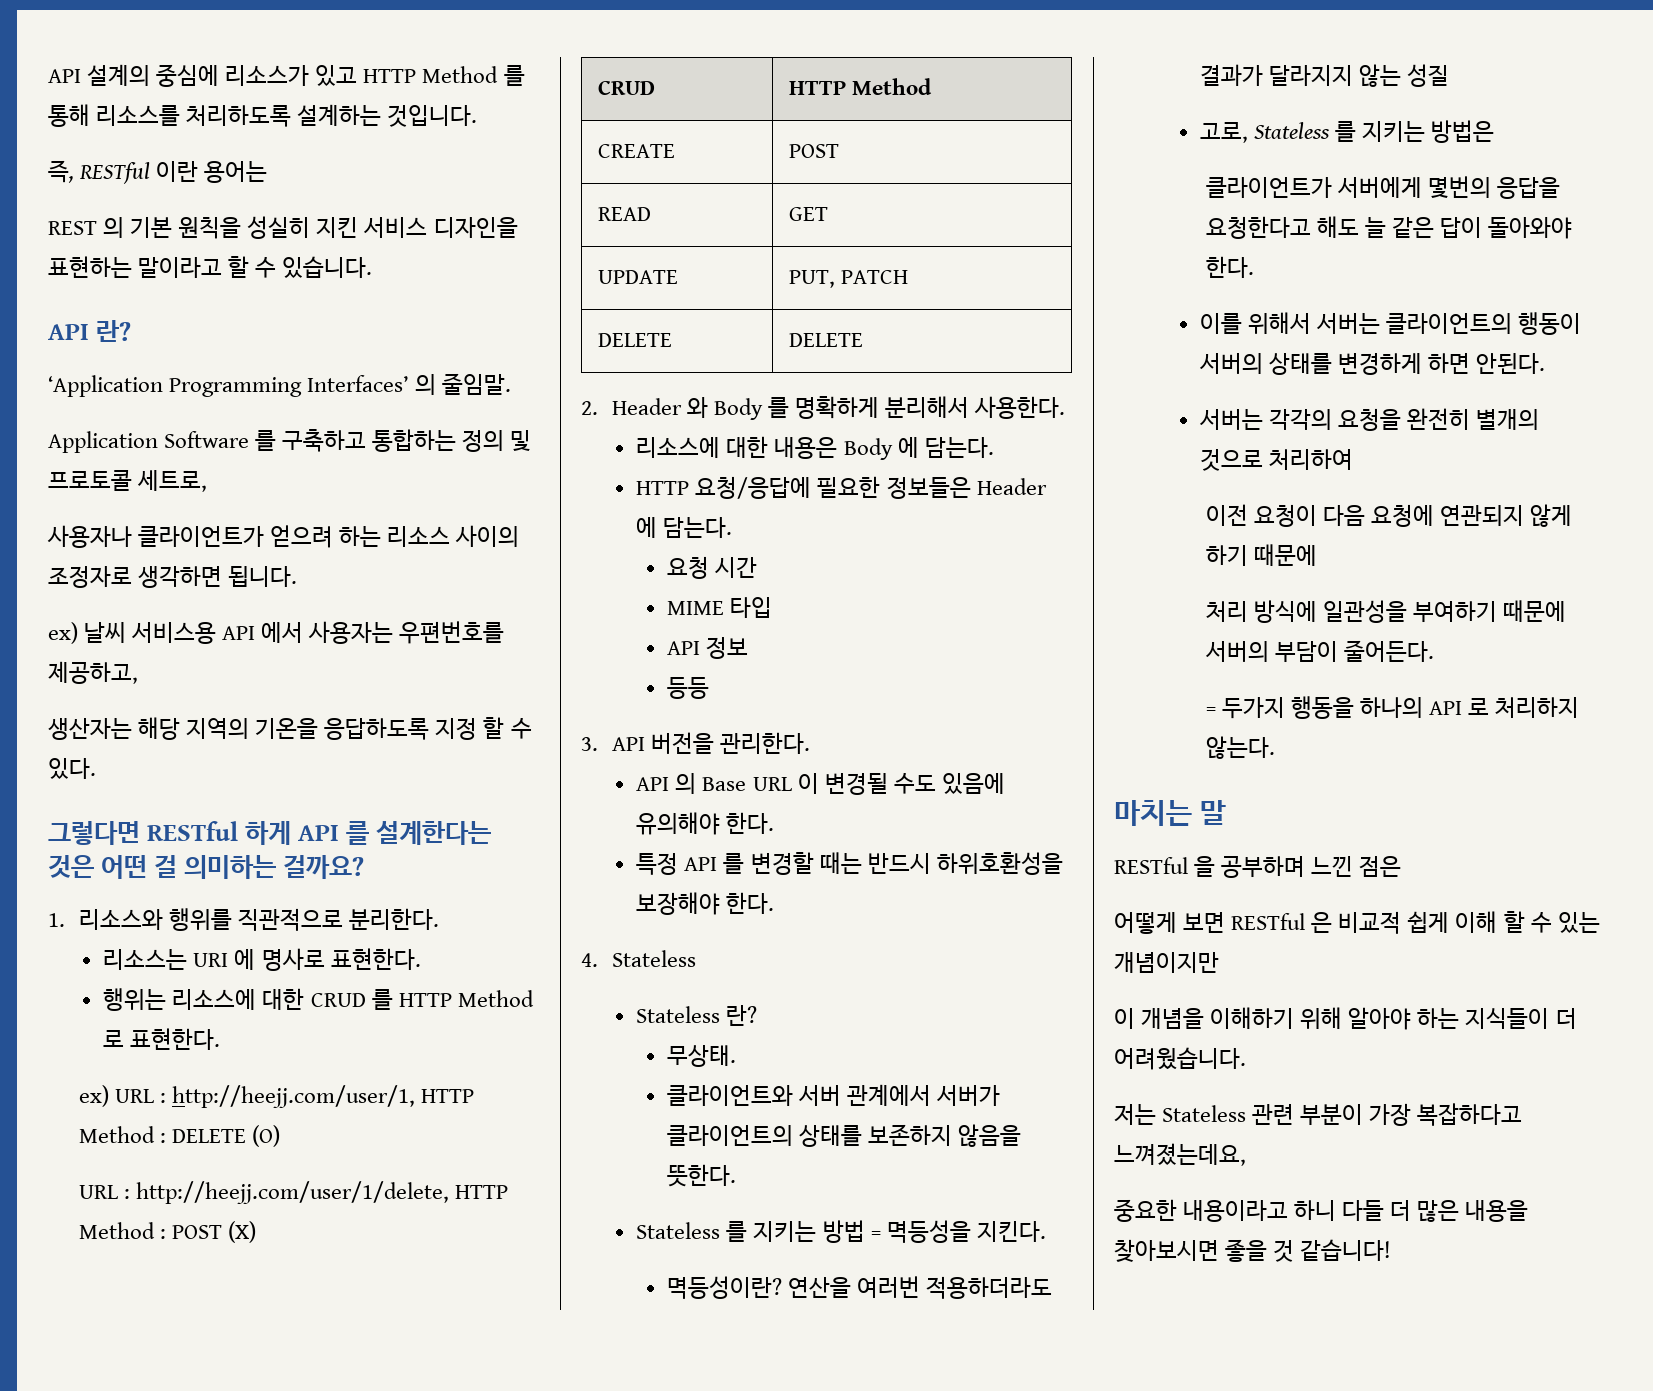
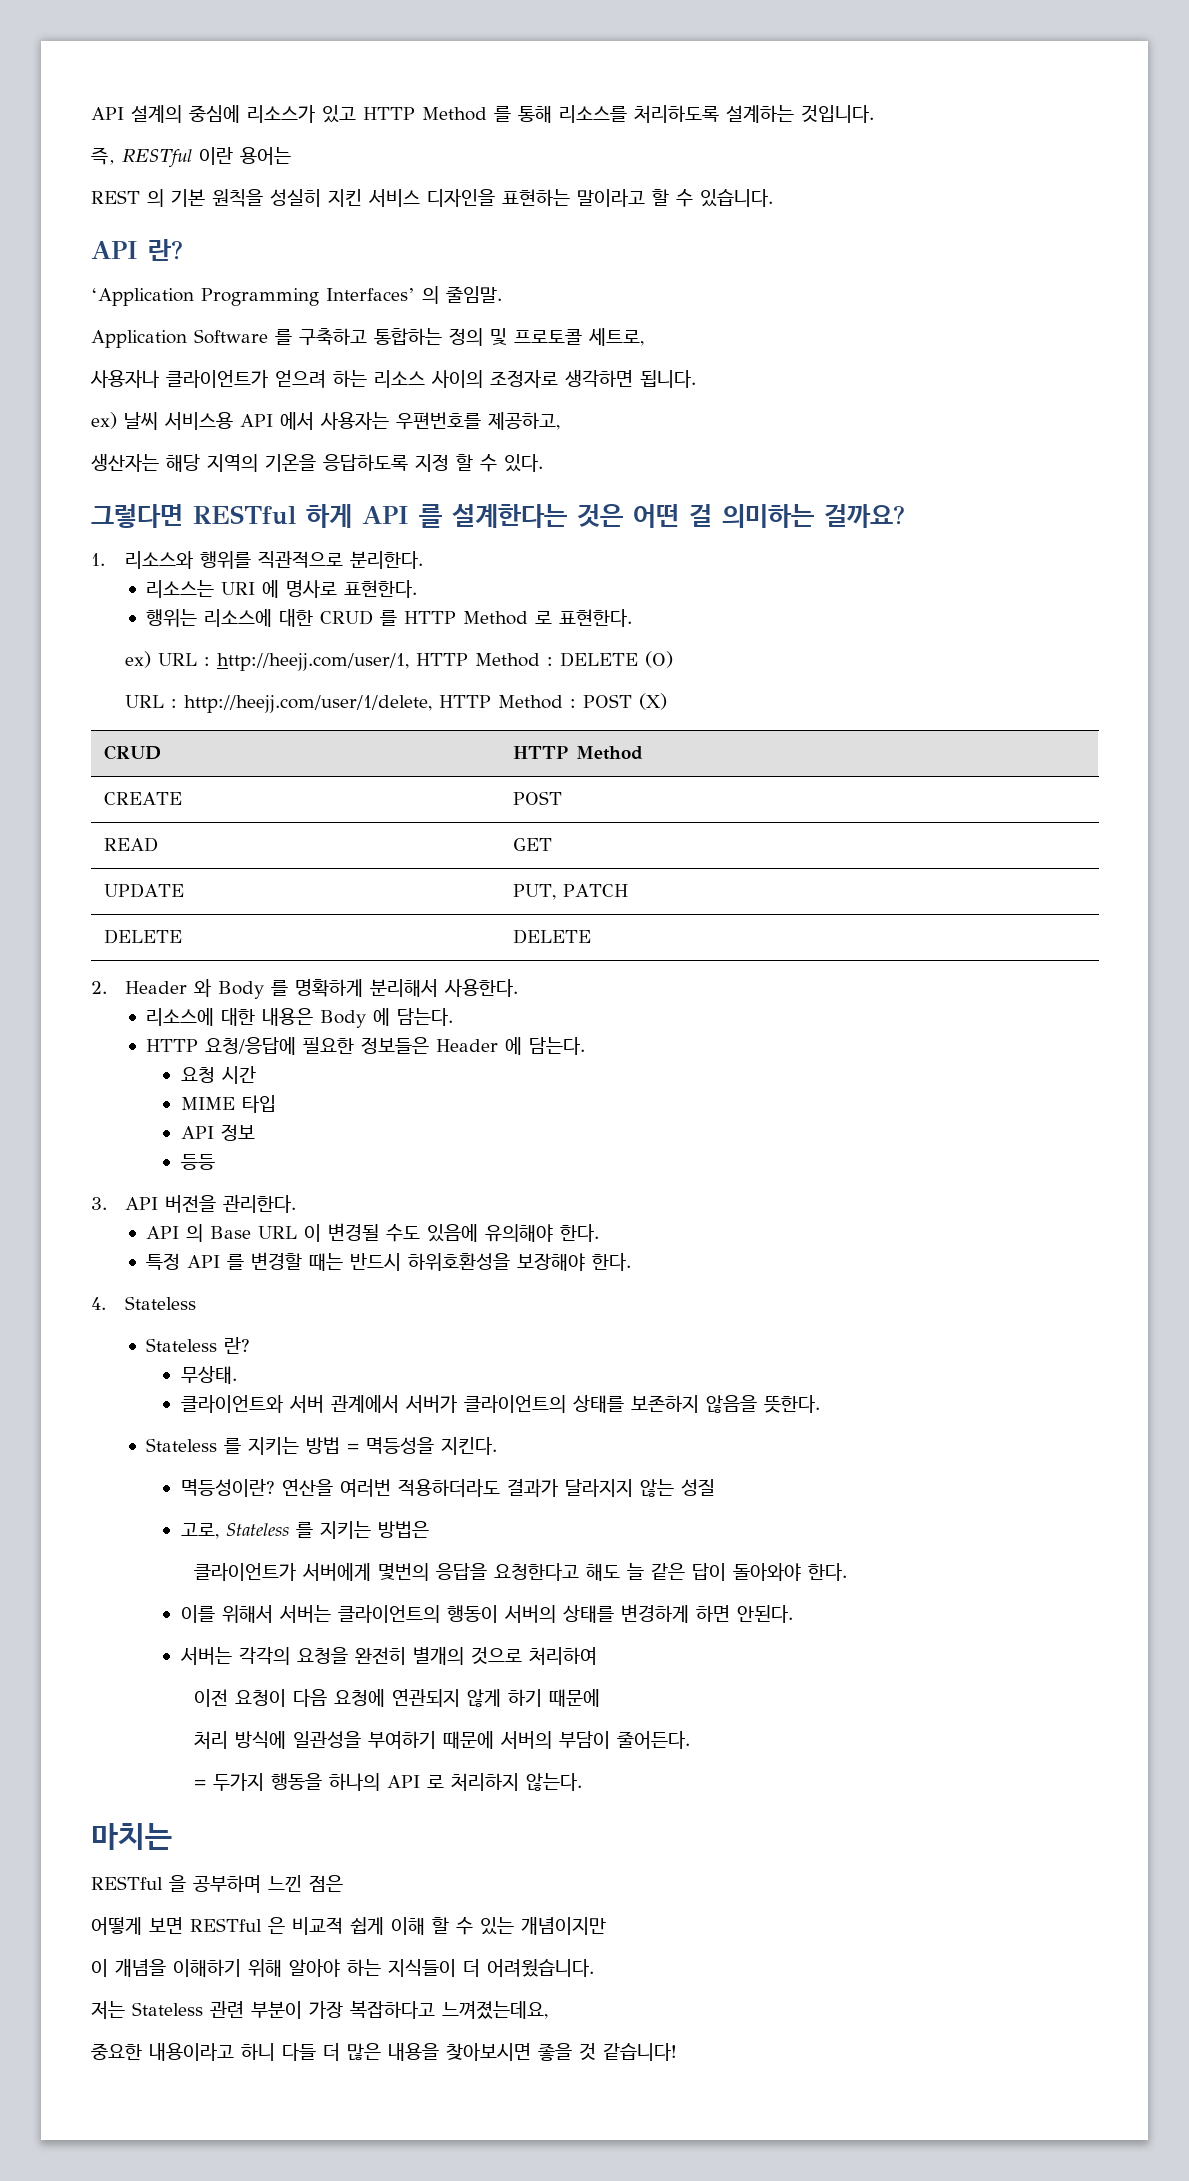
[1200,800,1226,825] 말 -> (172, 1836) none

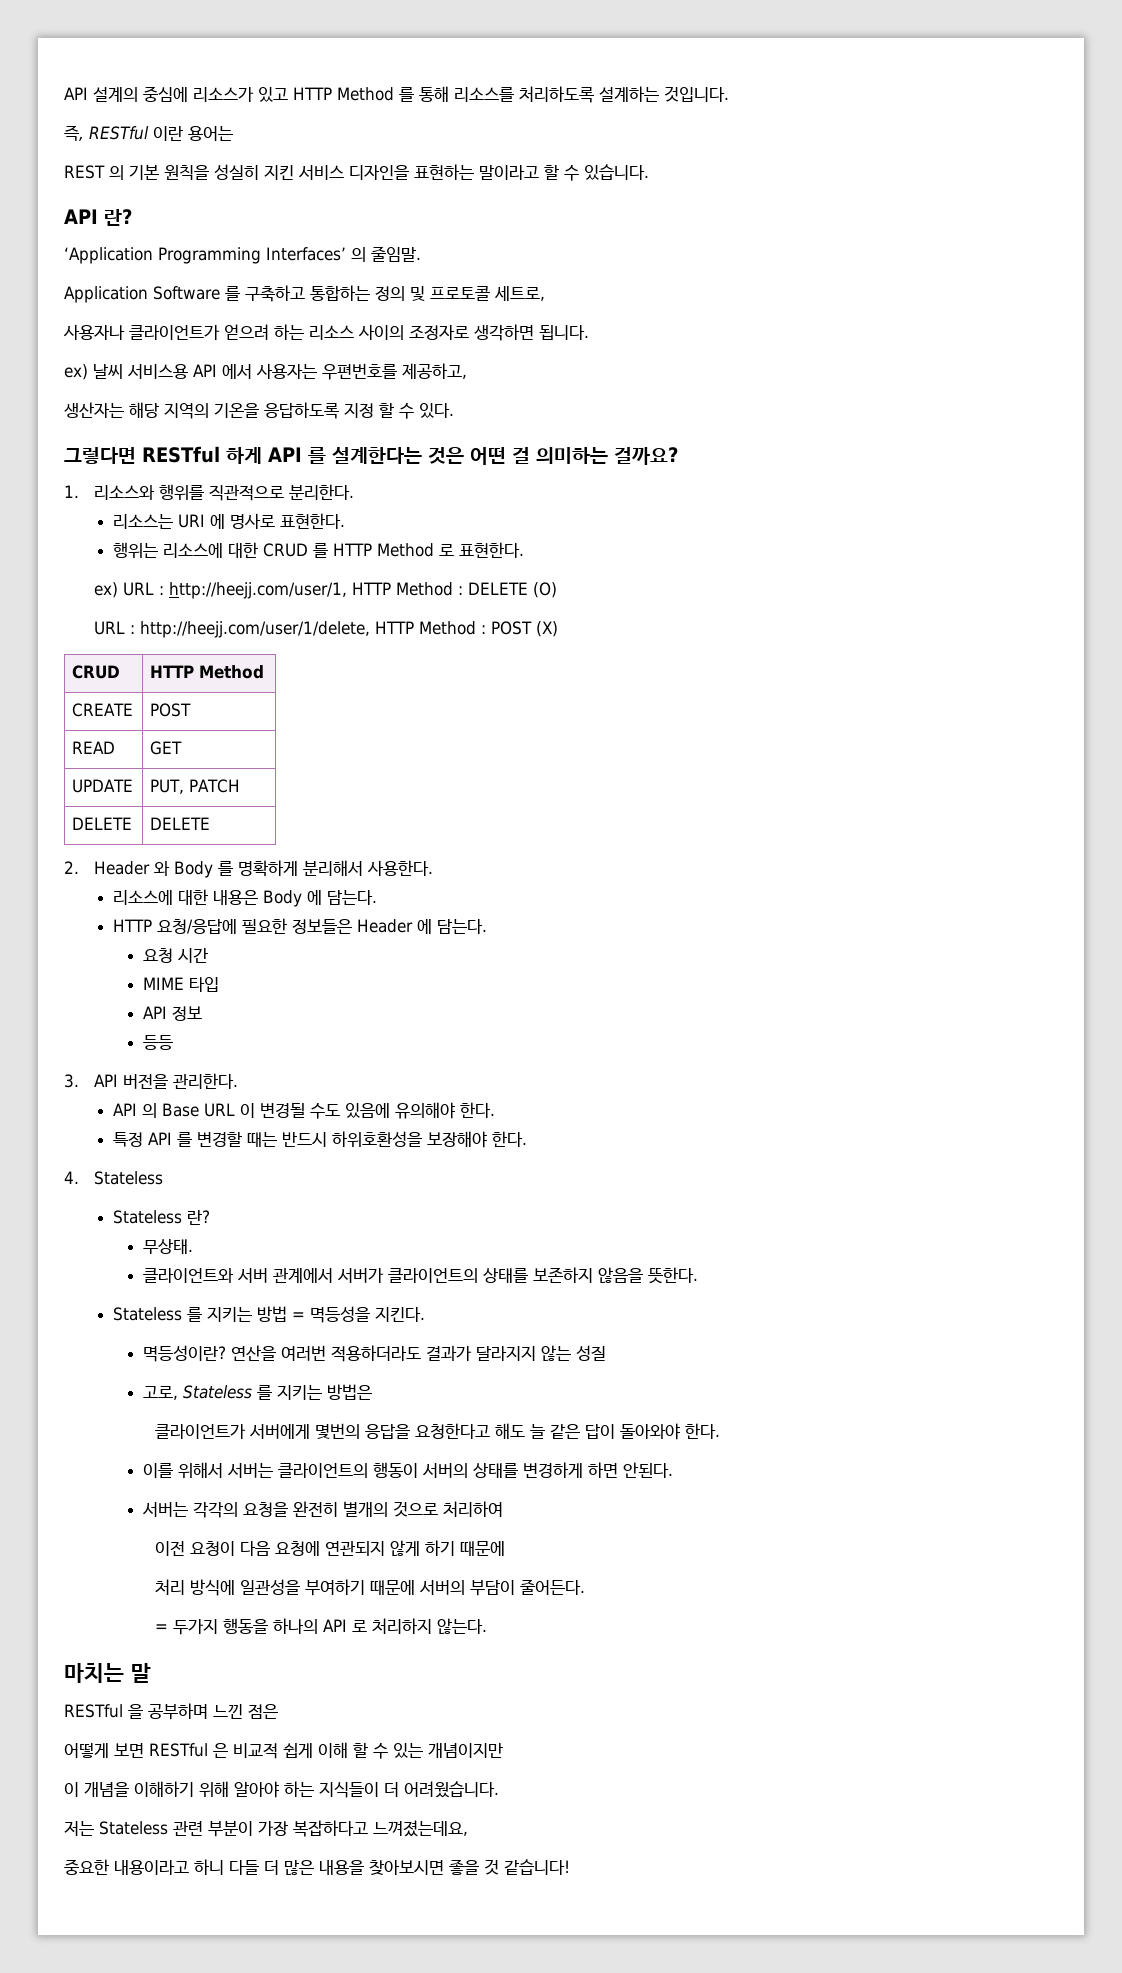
(172, 1836) none -> [131,1663,151,1683] 말

